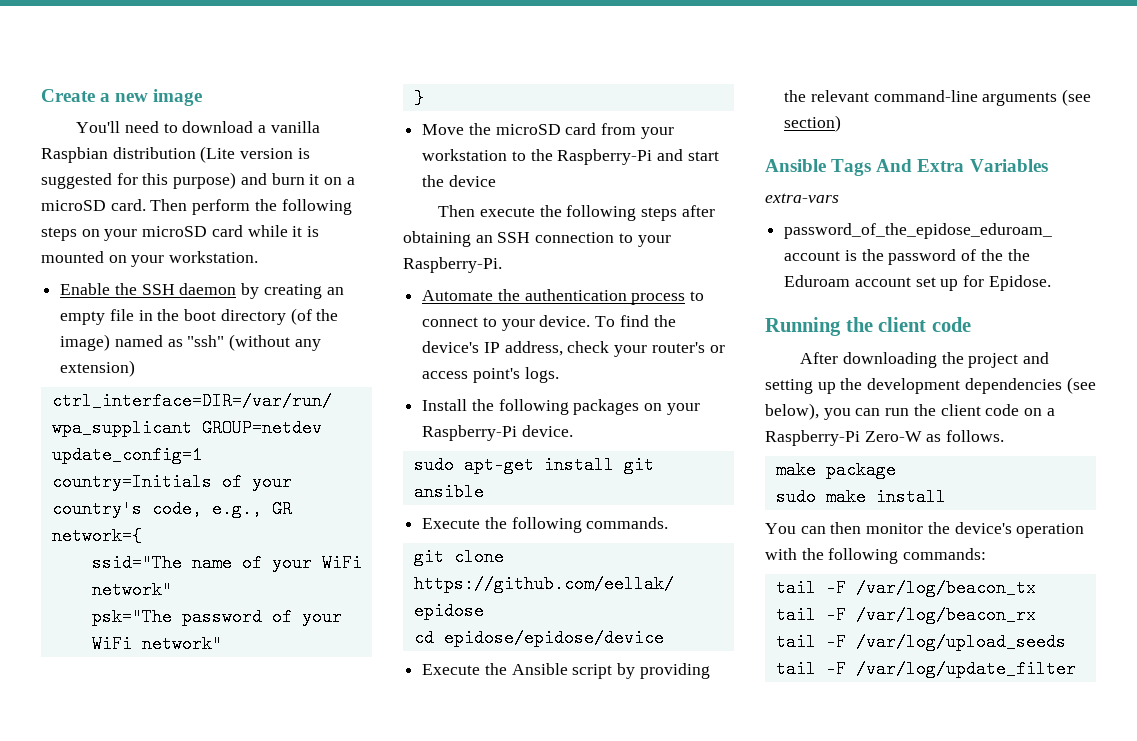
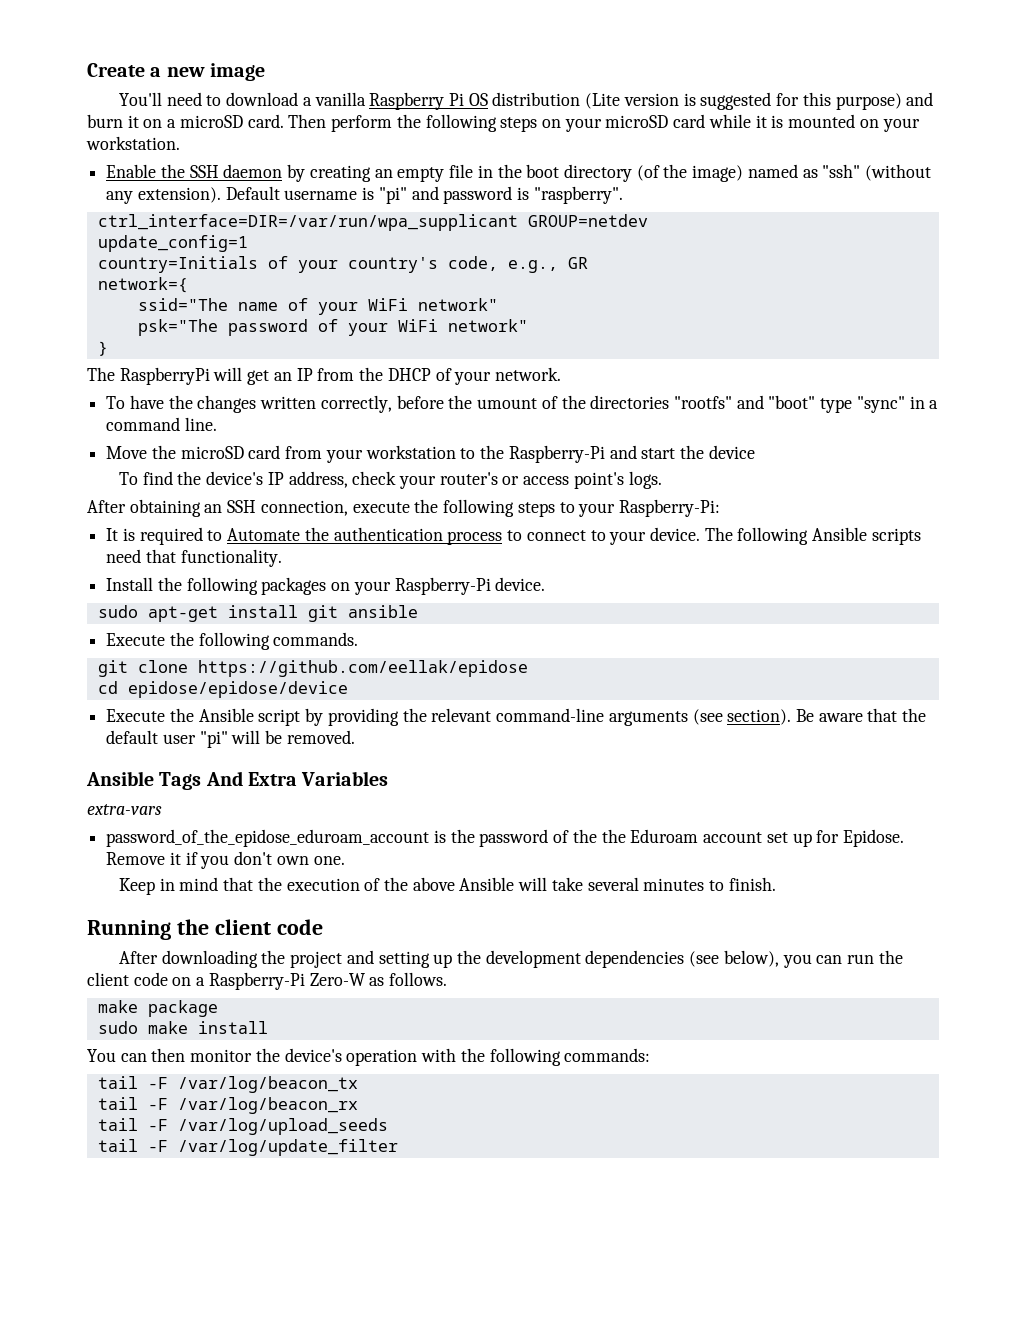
[41,147,108,163] Raspbian -> [369,92,488,110] Raspberry Pi OS
[60,360,136,377] extension) -> [137,186,623,204] extension). Default username is "pi" and password is "raspberry".
(424, 98) none -> [87,367,561,385] [106,395,939,413] [106,417,217,431] // The RaspberryPi will get an IP from the DHCP of your network. // To have the changes written correctly, before the umount of the directories "rootfs" and "boot" type "sync" in a command line.
[438,205,715,221] [403,231,671,247] [403,257,502,273] [422,289,705,305] [422,315,591,331] Then execute the following steps after obtaining an SSH connection to your Raspberry-Pi. // Automate the authentication process to connect to your device. -> (755, 452) none
(559, 375) none -> [87,499,720,517] [106,527,921,545] [106,549,282,567] // After obtaining an SSH connection, execute the following steps to your Raspberry-Pi: // It is required to Automate the authentication process to connect to your device. The following Ansible scripts need that functionality.
[784,115,842,132] section) -> [727,708,927,725] [106,730,355,748] section). Be aware that the default user "pi" will be removed.
(1051, 283) none -> [106,851,345,869] [118,877,776,895] Remove it if you don't own one. // Keep in mind that the execution of the above Ansible will take several minutes to finish.

